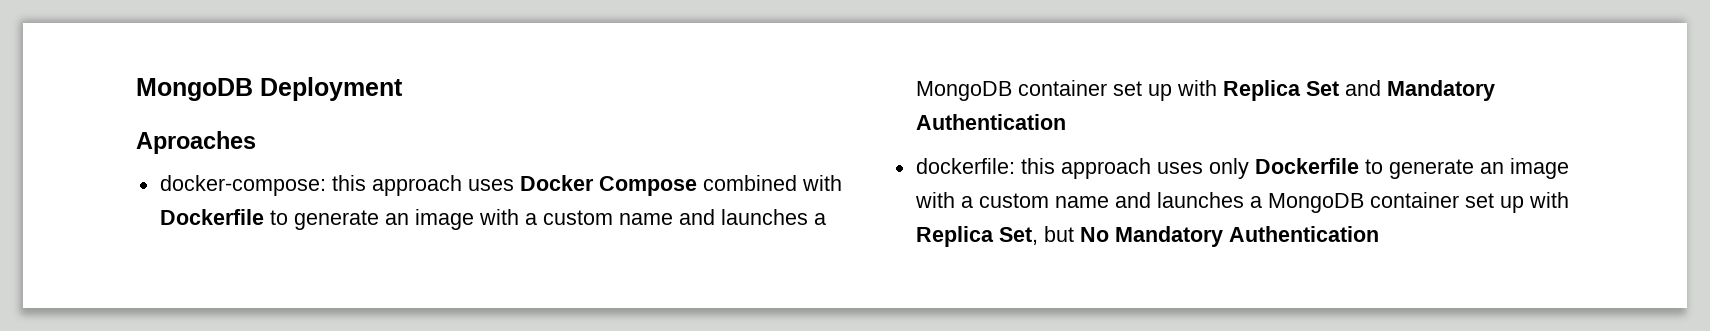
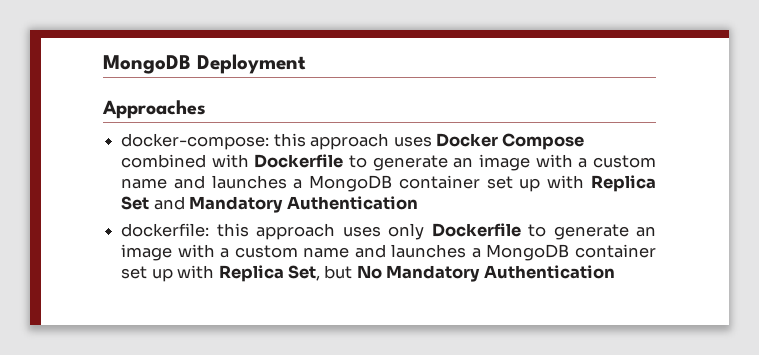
[136,131,256,154] Aproaches -> [102,100,206,119] Approaches

